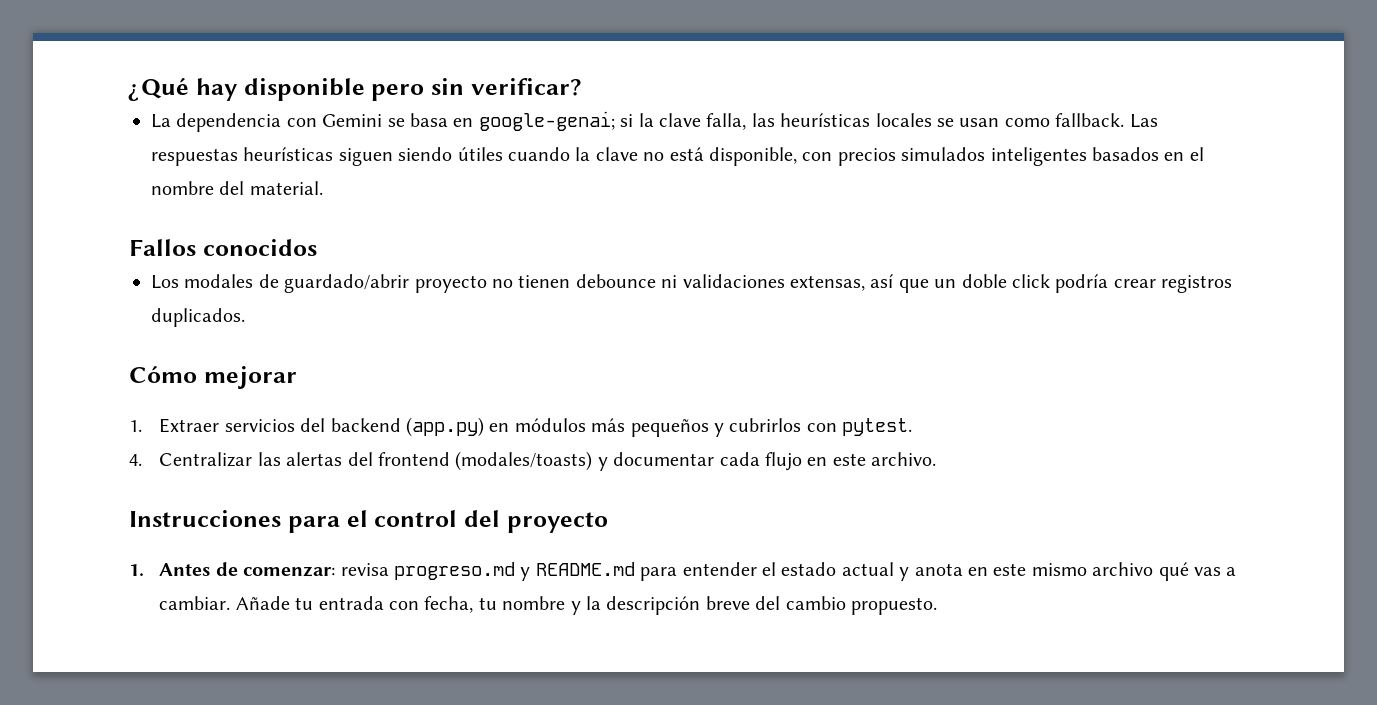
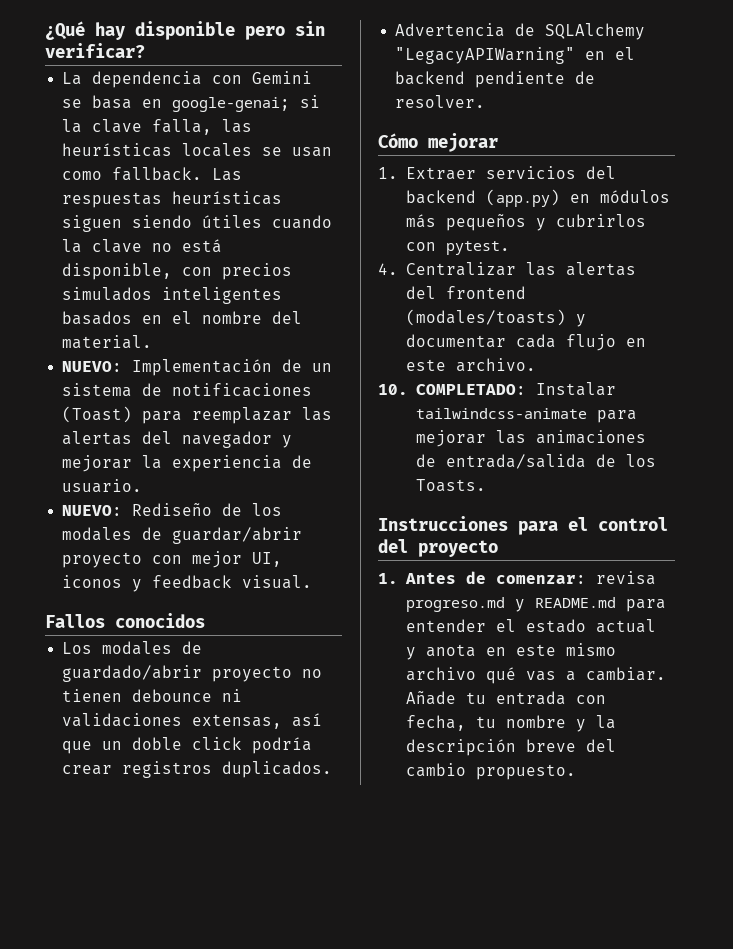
(323, 188) none -> [62,359,333,376] [62,383,313,397] [62,406,333,424] [62,431,293,448] [62,455,313,472] [62,479,143,493] [62,503,283,516] [62,527,303,544] [62,551,283,568] [62,575,313,592] // NUEVO: Implementación de un sistema de notificaciones (Toast) para reemplazar las alertas del navegador y mejorar la experiencia de usuario. // NUEVO: Rediseño de los modales de guardar/abrir proyecto con mejor UI, iconos y feedback visual.
(245, 317) none -> [395,23,646,40] [395,47,636,64] [395,71,596,88] [395,95,486,108] // Advertencia de SQLAlchemy "LegacyAPIWarning" en el backend pendiente de resolver.
(937, 459) none -> [378,382,616,396] [415,408,637,423] [415,430,646,447] [415,454,656,469] [415,479,486,492] // 10. COMPLETADO: Instalar tailwindcss-animate para mejorar las animaciones de entrada/salida de los Toasts.

